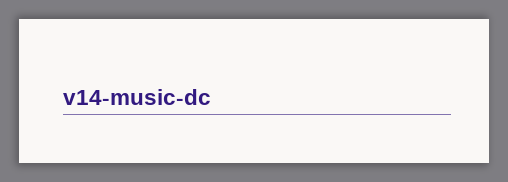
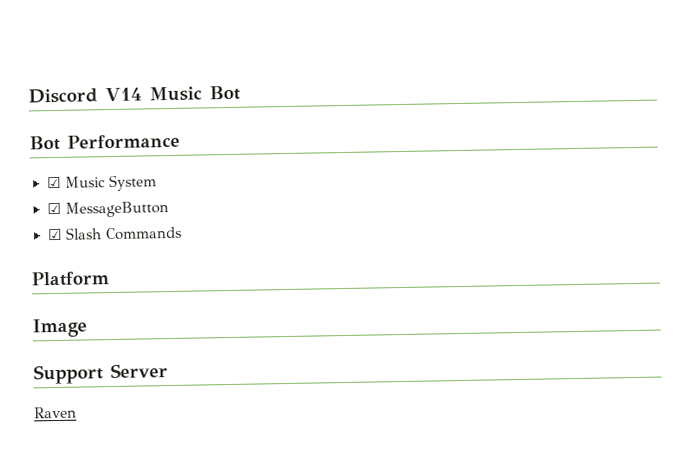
[63,89,211,105] v14-music-dc -> [28,85,241,104] [29,133,180,151] [46,174,157,192] [46,201,169,218] [47,226,182,241] [31,271,109,287] [32,318,87,338] [33,363,168,385] [34,406,77,419] Discord V14 Music Bot // Bot Performance // ☑ Music System // ☑ MessageButton // ☑ Slash Commands // Platform // Image // Support Server // Raven

